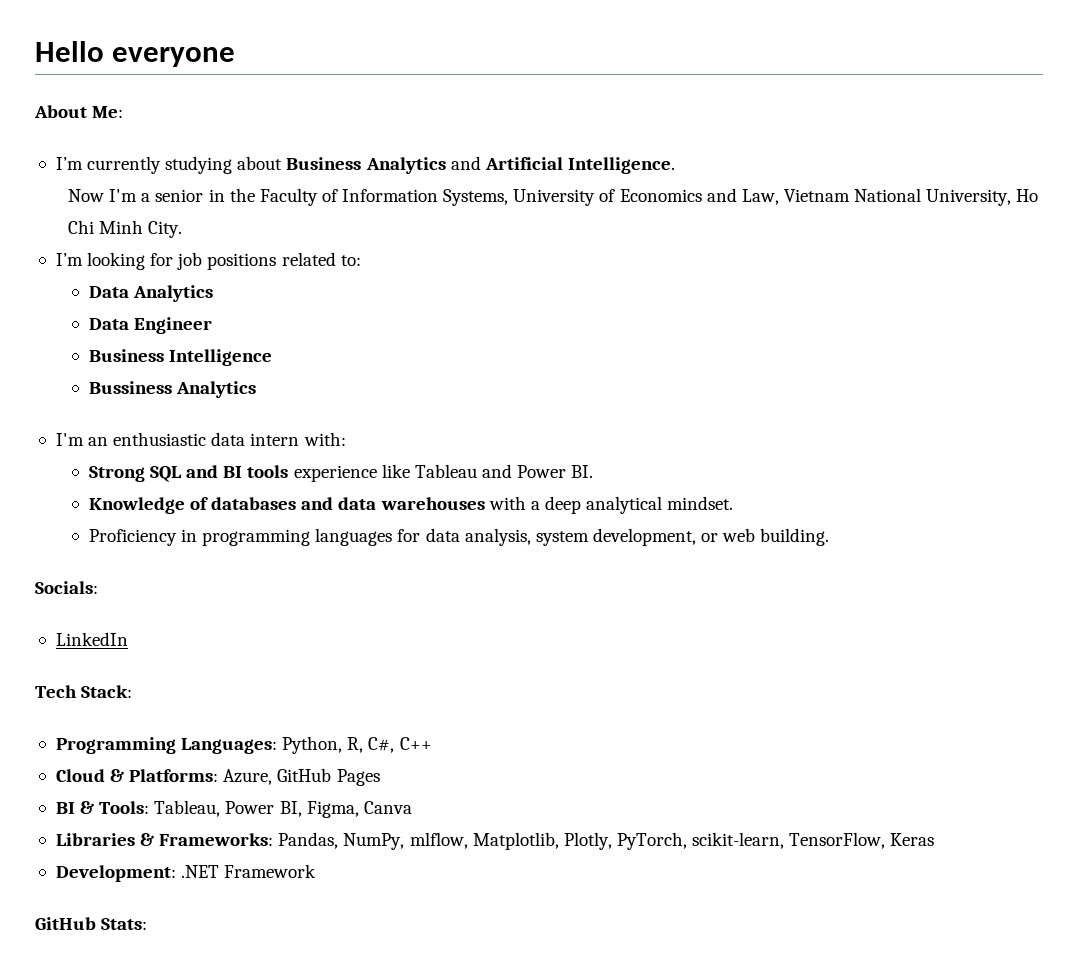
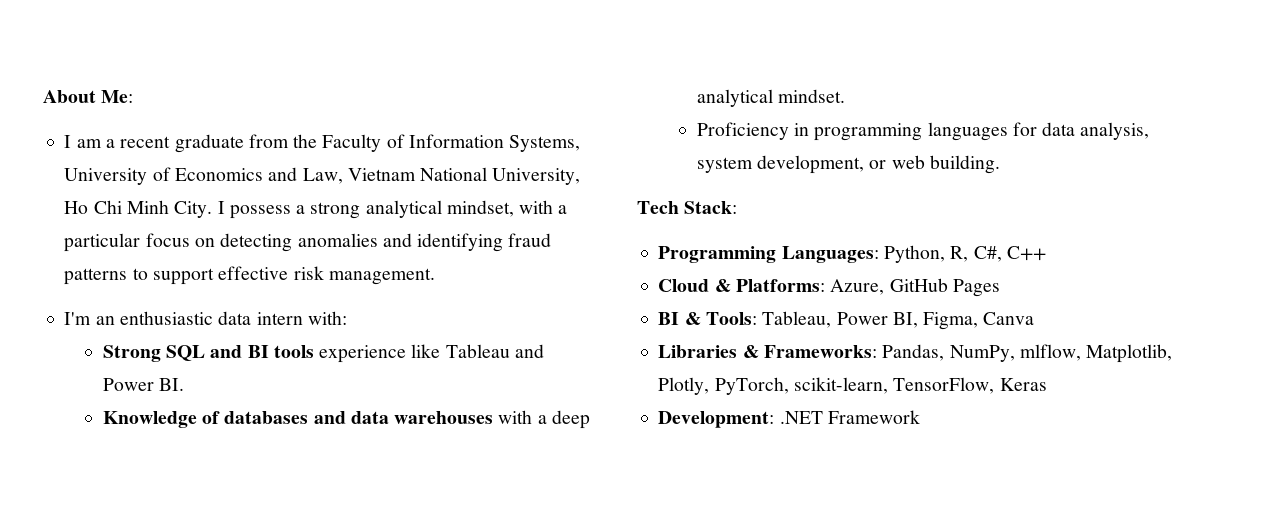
[35,41,236,67] Hello everyone // -> (43, 96) none
[55,156,675,174] [67,189,225,202] I’m currently studying about Business Analytics and Artificial Intelligence. // Now I'm a senior in -> [64,134,289,153] I am a recent graduate from
[55,252,361,270] [88,285,214,302] [88,317,213,334] [88,349,273,366] [88,381,257,398] // I’m looking for job positions related to: // Data Analytics // Data Engineer // Business Intelligence // Bussiness Analytics -> [217,200,568,219] [64,233,552,252] [64,266,435,285] I possess a strong analytical mindset, with a particular focus on detecting anomalies and identifying fraud patterns to support effective risk management.
[35,581,98,594] [55,632,128,646] // Socials: // LinkedIn -> (1000, 164) none
[35,917,148,930] // GitHub Stats: -> (920, 417) none

